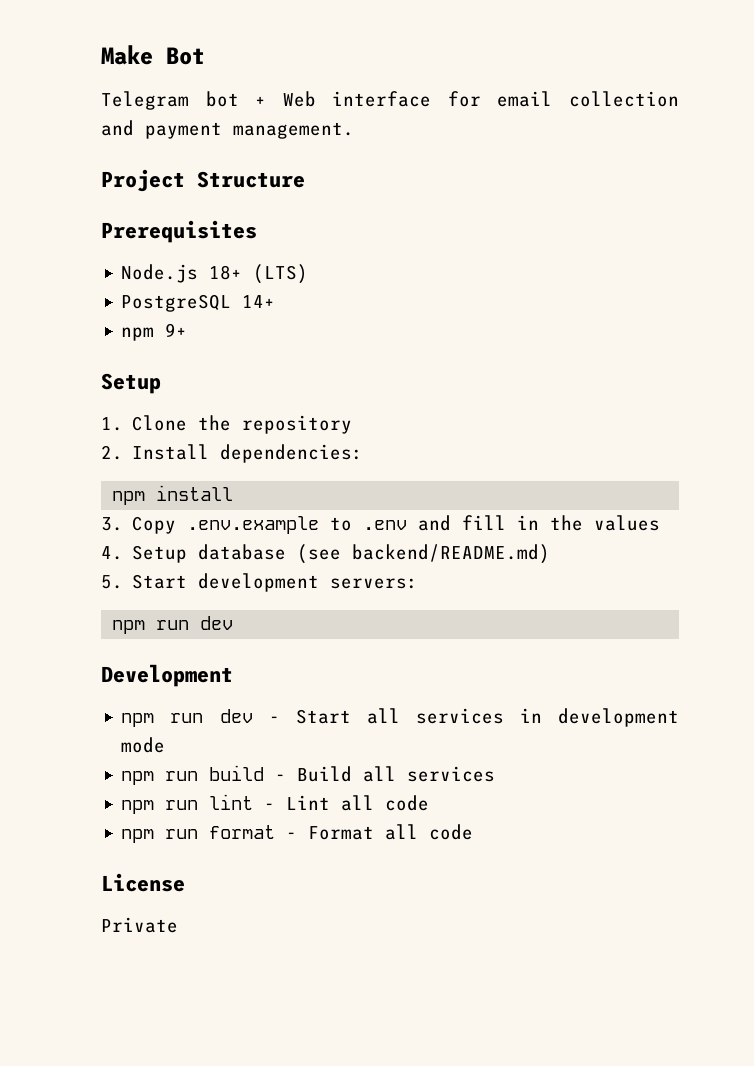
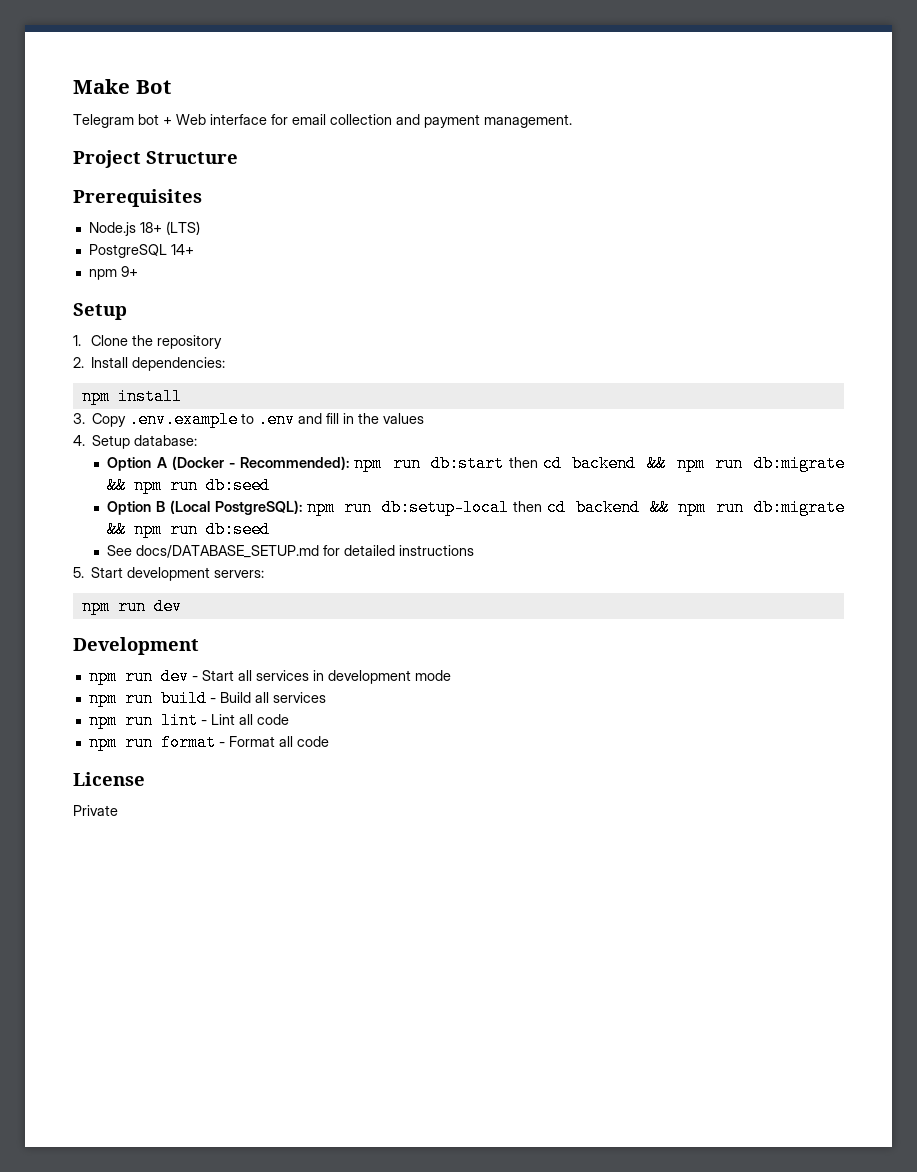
[198,544,551,564] database (see backend/README.md) -> [134,435,198,446] [107,455,846,472] [107,477,271,494] [107,499,845,516] [107,521,271,538] [107,545,475,558] database: // Option A (Docker - Recommended): npm run db:start then cd backend && npm run db:migrate && npm run db:seed // Option B (Local PostgreSQL): npm run db:setup-local then cd backend && npm run db:migrate && npm run db:seed // See docs/DATABASE_SETUP.md for detailed instructions

